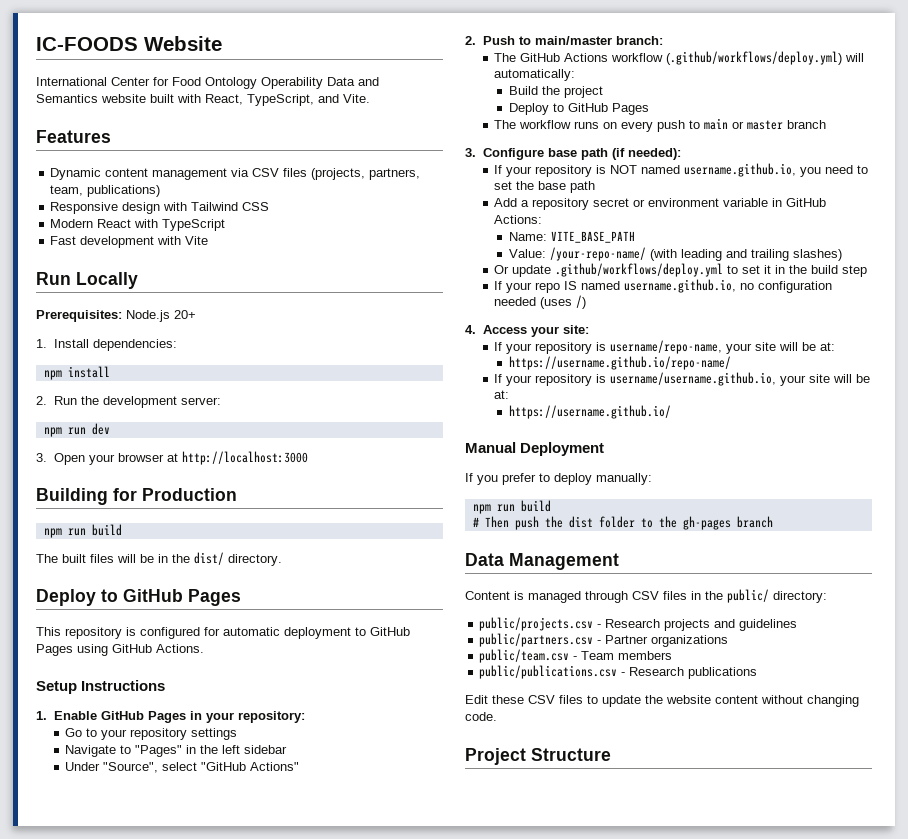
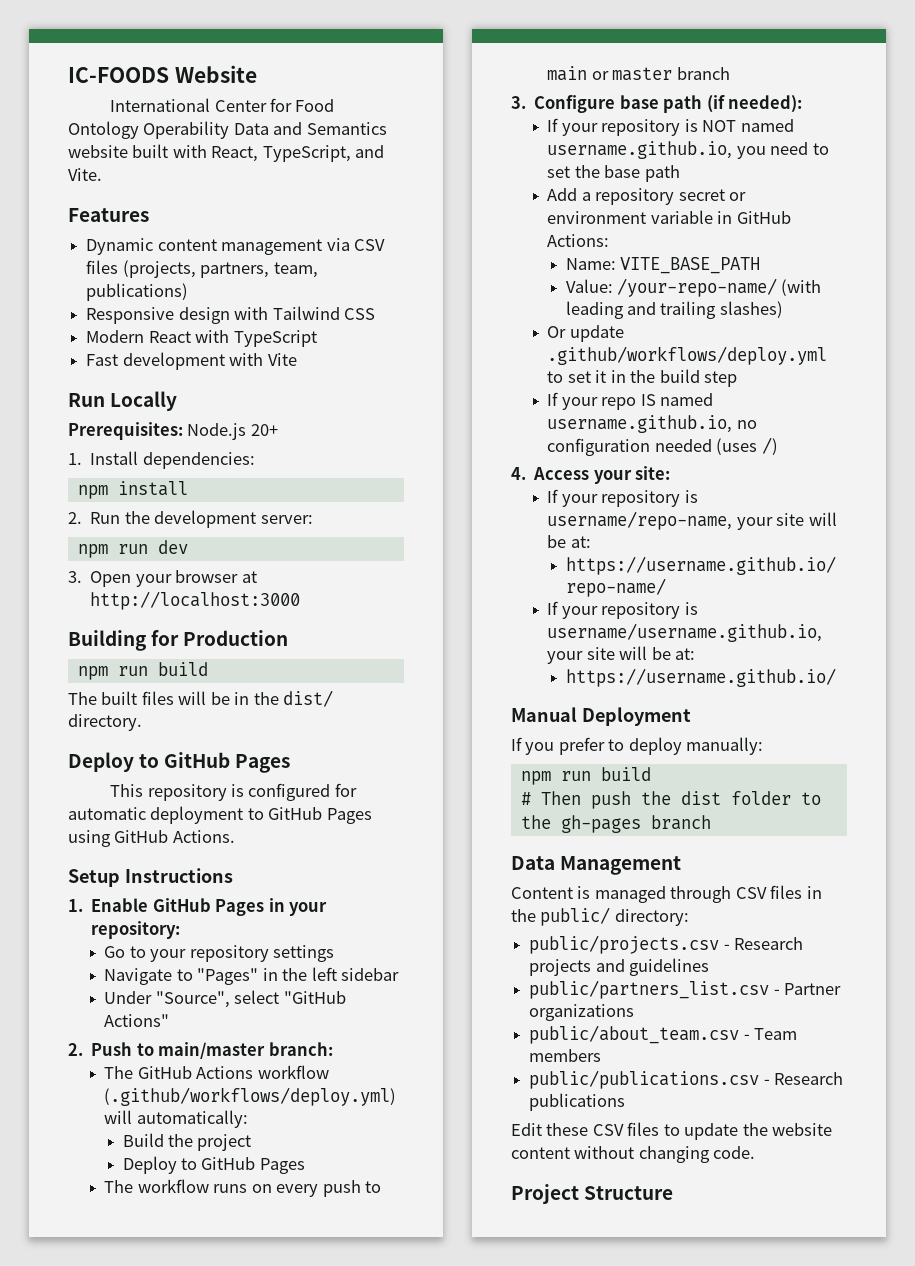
[479,633,594,647] public/partners.csv -> [529,980,770,999] public/partners_list.csv
[479,649,570,663] public/team.csv -> [529,1025,740,1044] public/about_team.csv

